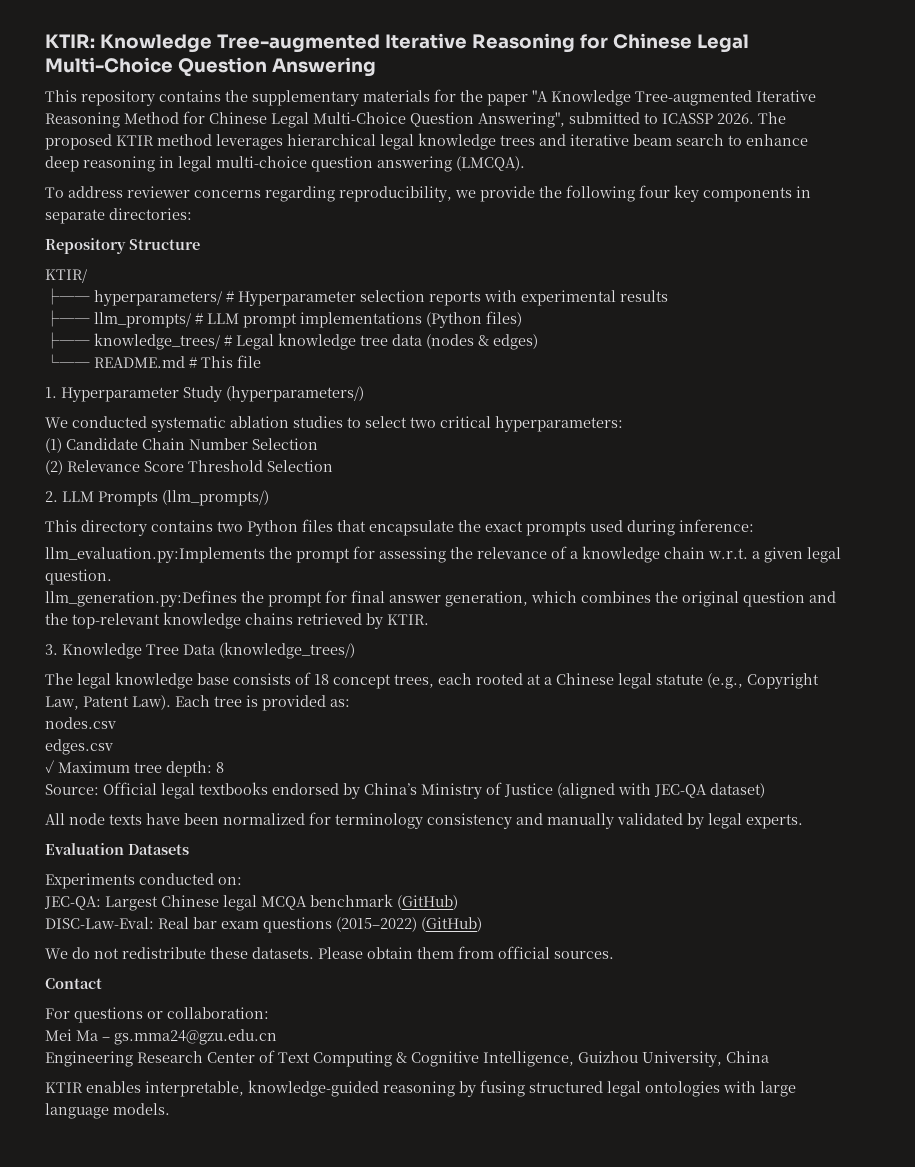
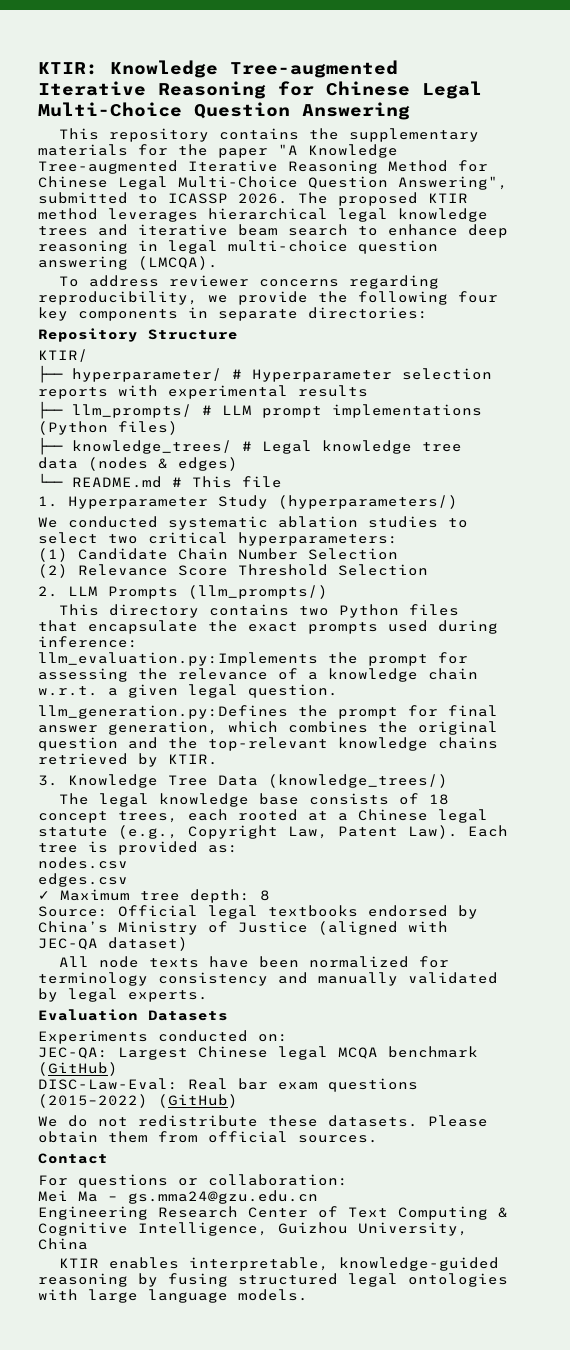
[94,290,222,306] hyperparameters/ -> [72,368,222,382] hyperparameter/

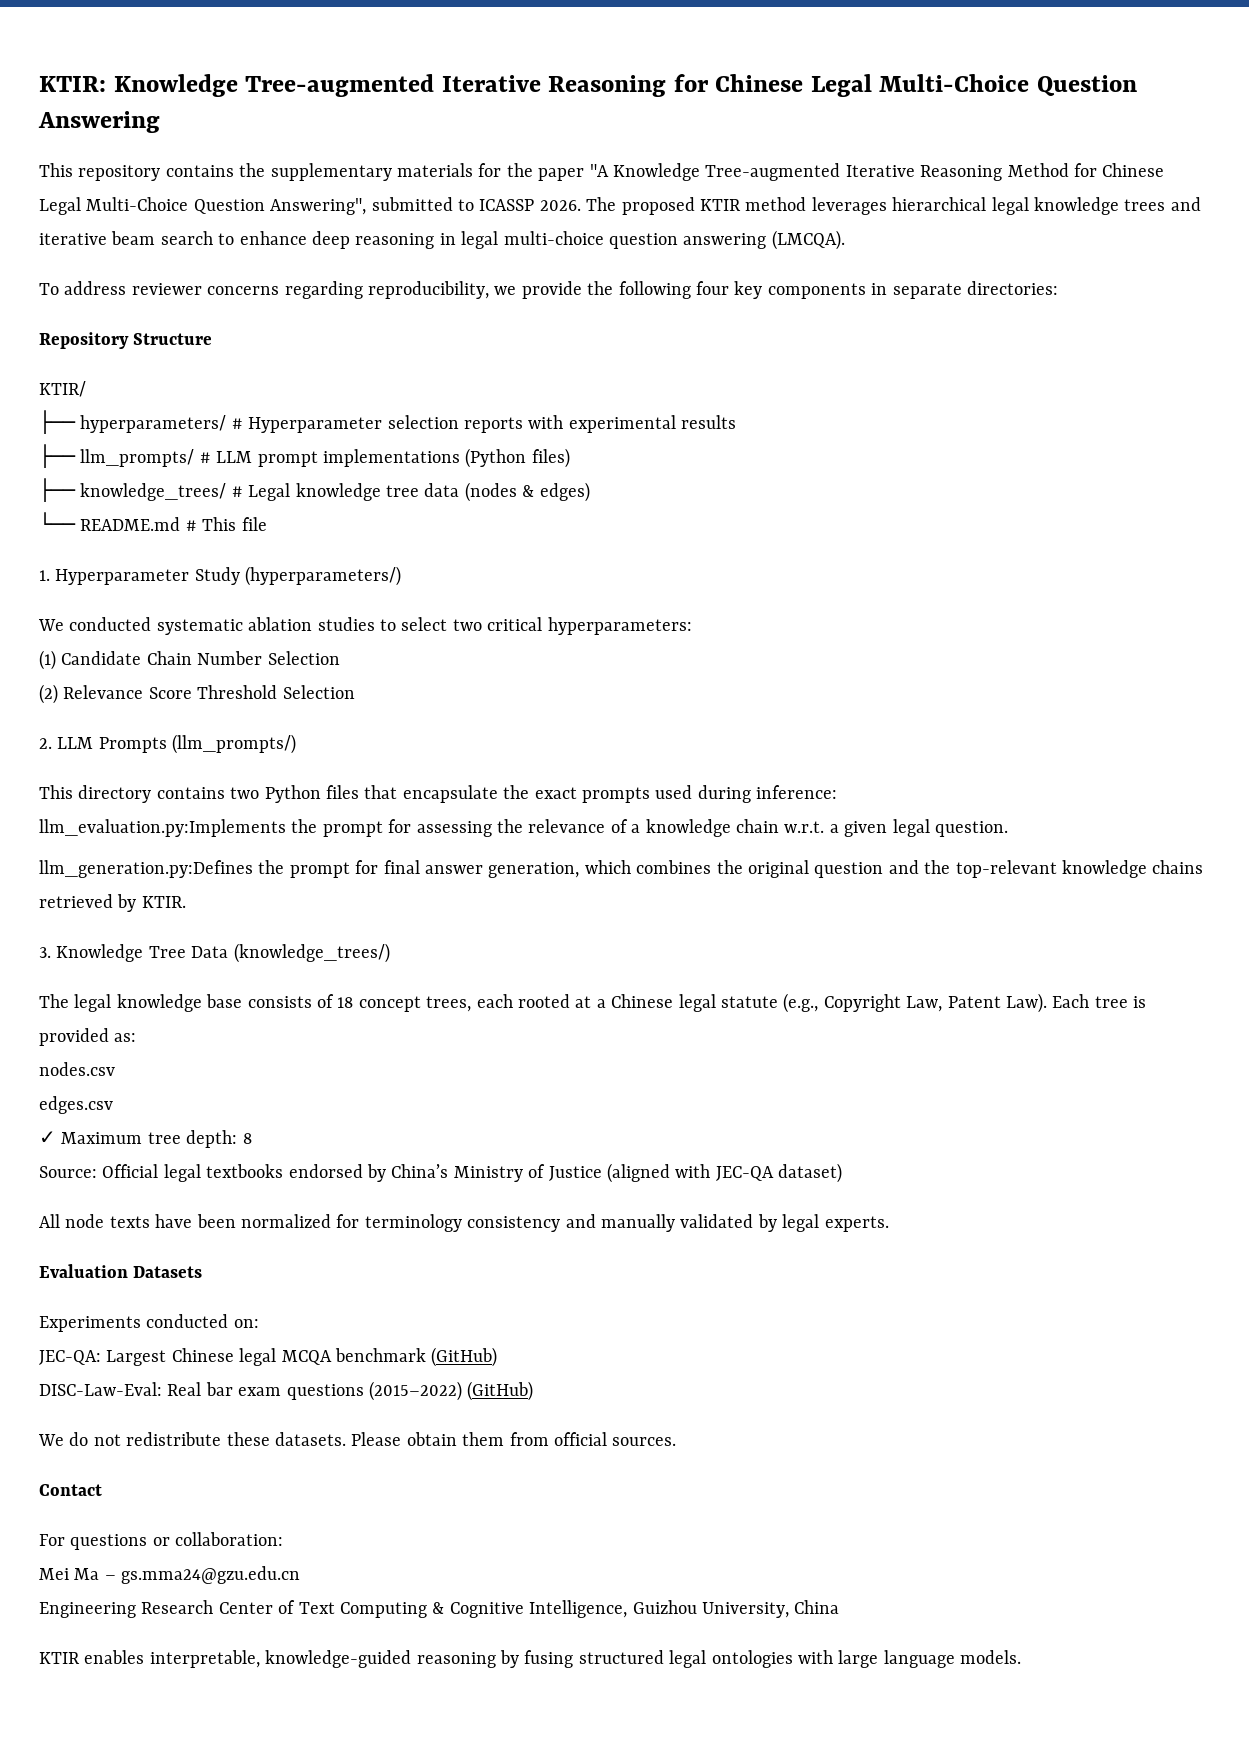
[72,368,222,382] hyperparameter/ -> [80,415,227,433] hyperparameters/

